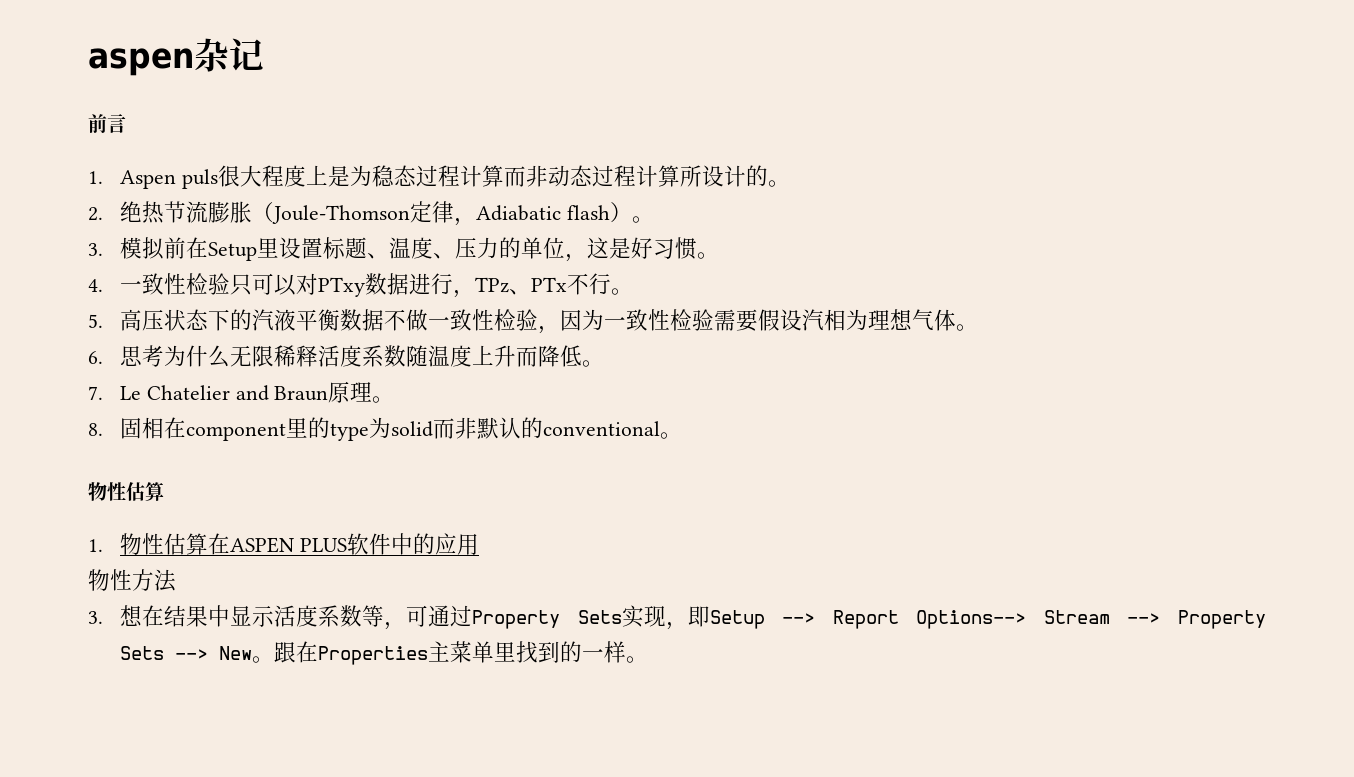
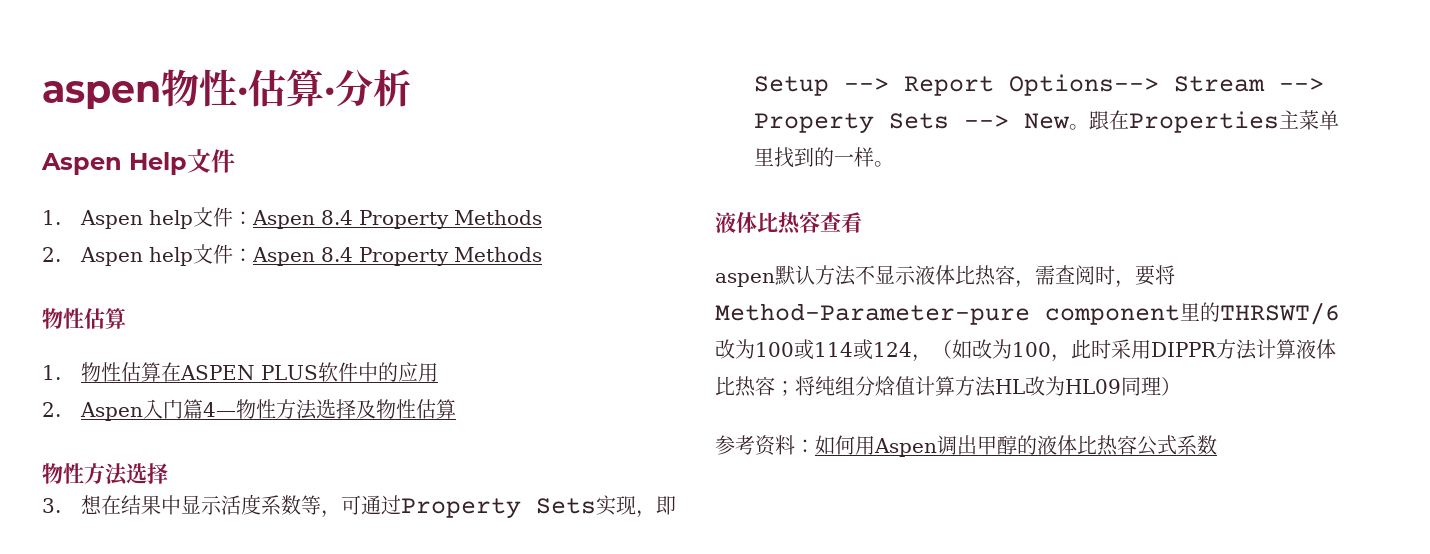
[88,38,264,76] [88,114,126,133] [88,165,790,189] [88,201,654,226] [88,237,719,262] [88,273,633,298] [88,309,978,334] [88,345,604,368] [88,381,395,403] [88,417,682,441] aspen杂记 // 前言 // 1. Aspen puls很大程度上是为稳态过程计算而非动态过程计算所设计的。 // 2.绝热节流膨胀（Joule-Thomson定律，Adiabatic flash）。 // 3.模拟前在Setup里设置标题、温度、压力的单位，这是好习惯。 // 4.一致性检验只可以对PTxy数据进行，TPz、PTx不行。 // 5.高压状态下的汽液平衡数据不做一致性检验，因为一致性检验需要假设汽相为理想气体。 // 6.思考为什么无限稀释活度系数随温度上升而降低。 // 7. Le Chatelier and Braun原理。 // 8.固相在component里的type为solid而非默认的conventional。 -> [42,69,411,109] [41,149,235,175] [42,207,543,229] [42,244,543,266] aspen物性·估算·分析 // Aspen Help文件 // 1. Aspen help文件：Aspen 8.4 Property Methods // 2. Aspen help文件：Aspen 8.4 Property Methods
[88,569,176,592] 物性方法 -> [42,399,457,421] [42,463,168,486] 2. Aspen入门篇4—物性方法选择及物性估算 // 物性方法选择
(648, 659) none -> [715,211,862,235] [715,265,1175,288] [715,302,1340,325] [715,339,1336,362] [715,376,1181,397] [715,435,1217,457] // 液体比热容查看 // aspen默认方法不显示液体比热容，需查阅时，要将Method-Parameter-pure component里的THRSWT/6改为100或114或124，（如改为100，此时采用DIPPR方法计算液体比热容；将纯组分焓值计算方法HL改为HL09同理） // 参考资料：如何用Aspen调出甲醇的液体比热容公式系数

